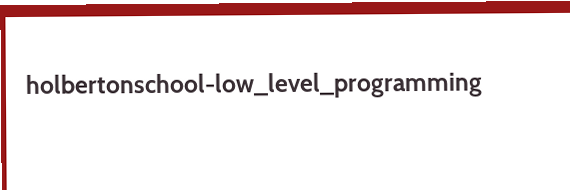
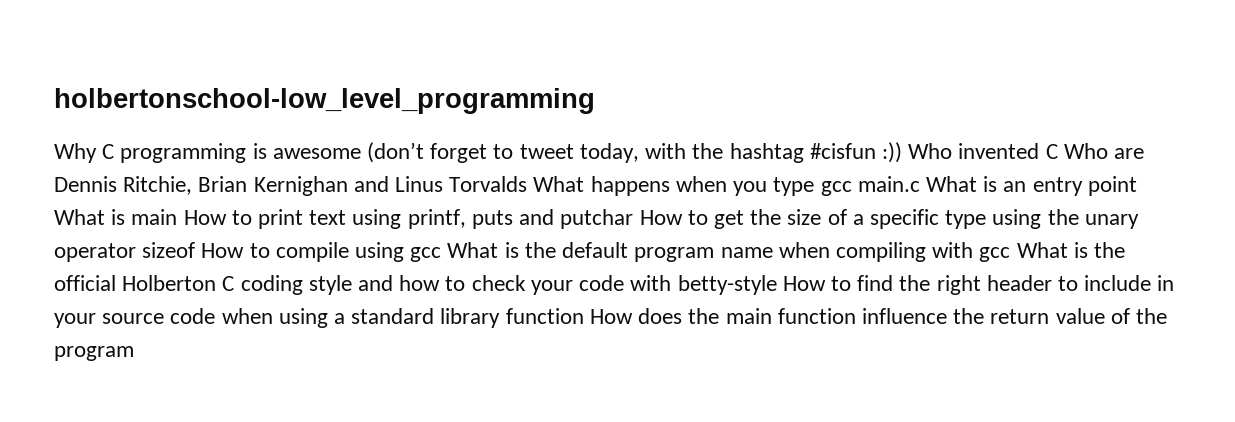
(483, 85) none -> [54,142,1144,163] [54,176,1137,196] [54,209,1139,229] [54,242,1125,262] [54,275,1175,295] [54,308,1167,328] [54,346,134,361] // Why C programming is awesome (don’t forget to tweet today, with the hashtag #cisfun :)) Who invented C Who are Dennis Ritchie, Brian Kernighan and Linus Torvalds What happens when you type gcc main.c What is an entry point What is main How to print text using printf, puts and putchar How to get the size of a specific type using the unary operator sizeof How to compile using gcc What is the default program name when compiling with gcc What is the official Holberton C coding style and how to check your code with betty-style How to find the right header to include in your source code when using a standard library function How does the main function influence the return value of the program

